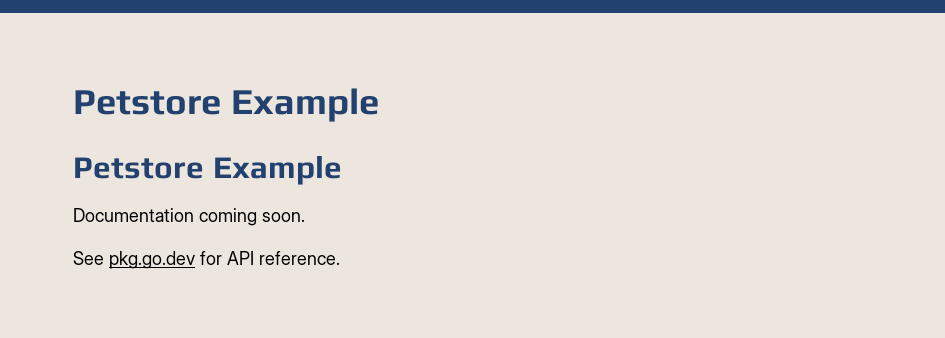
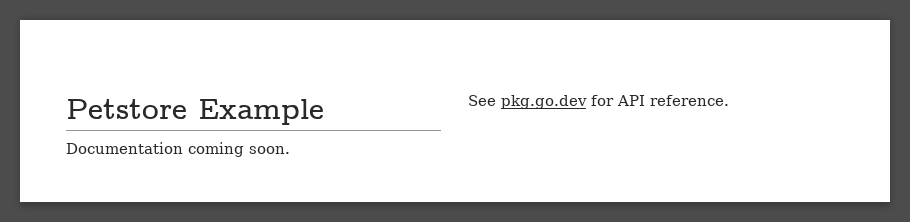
[73,88,379,122] [73,155,342,185] Petstore Example // Petstore Example -> [66,99,324,125] Petstore Example

